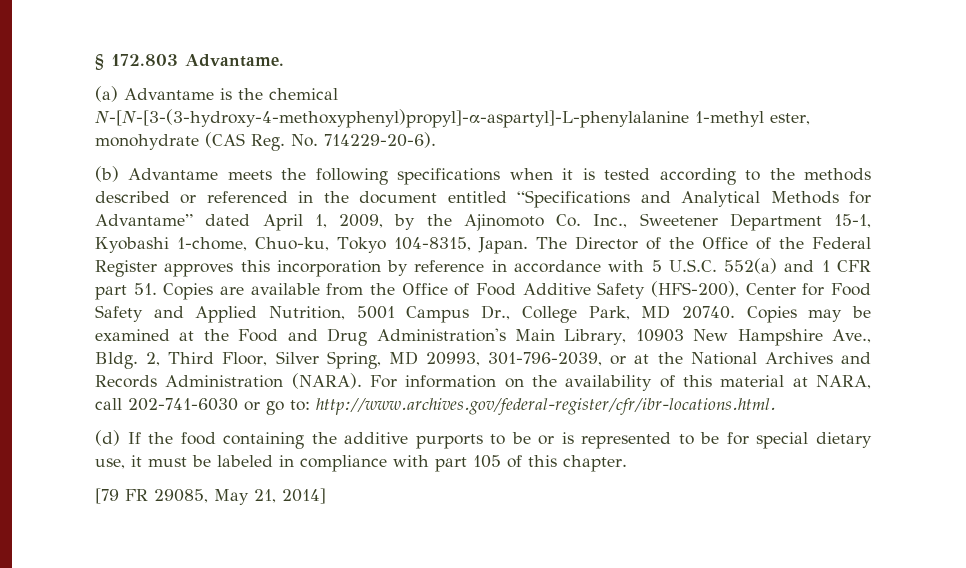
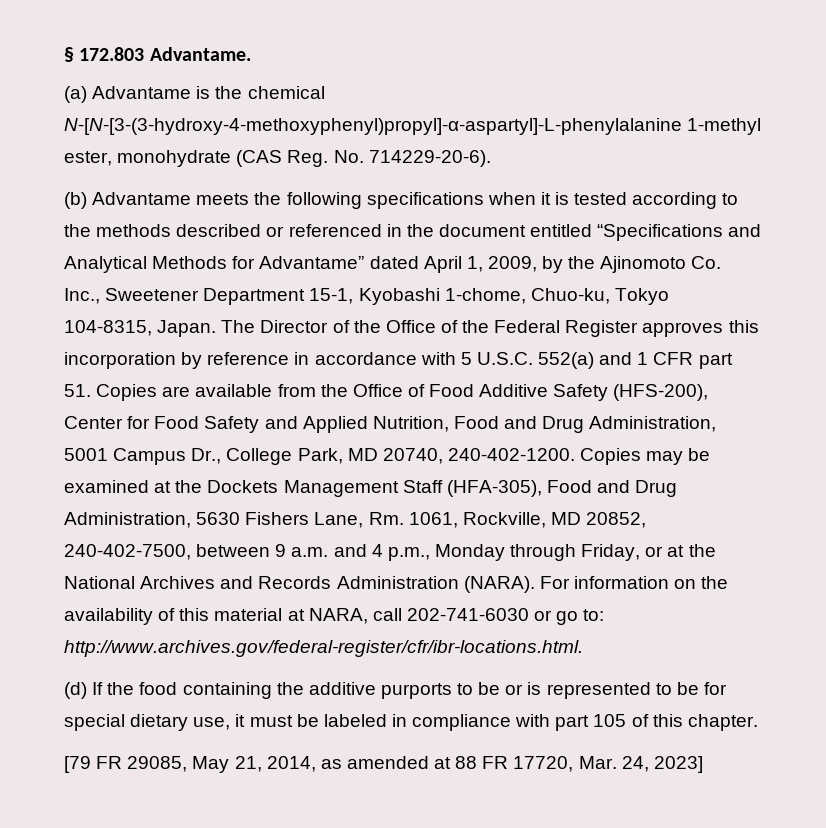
(346, 313) none -> [453,416,717,433] Food and Drug Administration,
[681,306,735,319] 20740. -> [382,448,575,464] 20740, 240-402-1200.
[238,328,872,346] [95,351,603,369] Food and Drug Administration's Main Library, 10903 New Hampshire Ave., Bldg. 2, Third Floor, Silver Spring, MD 20993, 301-796-2039, -> [207,480,678,497] [64,512,647,528] [64,544,641,561] Dockets Management Staff (HFA-305), Food and Drug Administration, 5630 Fishers Lane, Rm. 1061, Rockville, MD 20852, 240-402-7500, between 9 a.m. and 4 p.m., Monday through Friday,
[282,488,326,504] 2014] -> [266,756,703,773] 2014, as amended at 88 FR 17720, Mar. 24, 2023]

